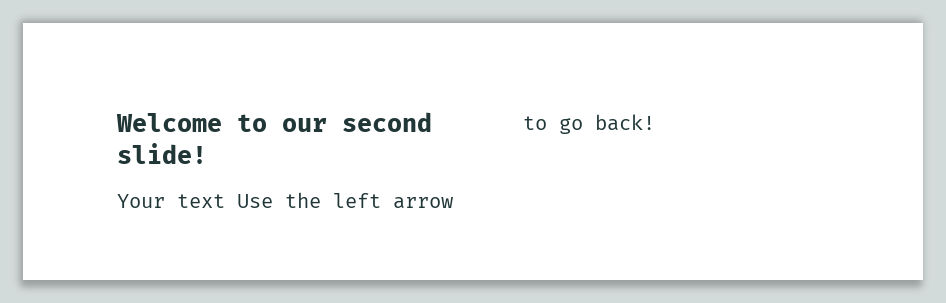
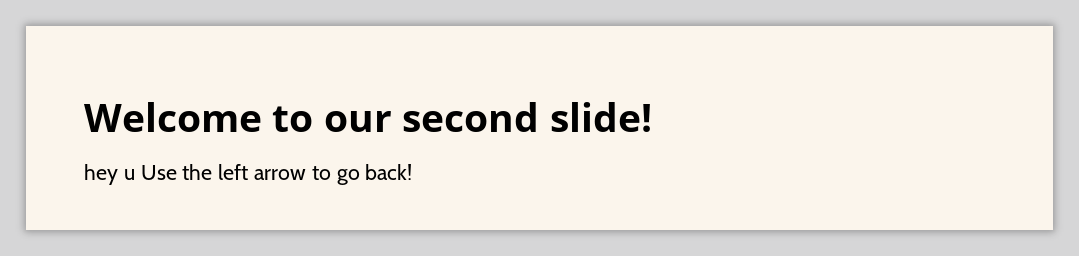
[117,194,225,208] Your text -> [84,164,135,185] hey u

